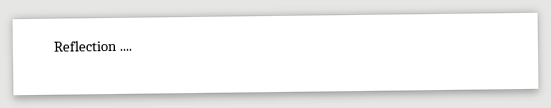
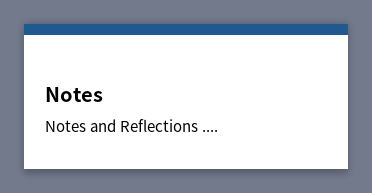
[53,39,117,52] Reflection -> [45,87,103,102] [45,119,199,132] Notes // Notes and Reflections

